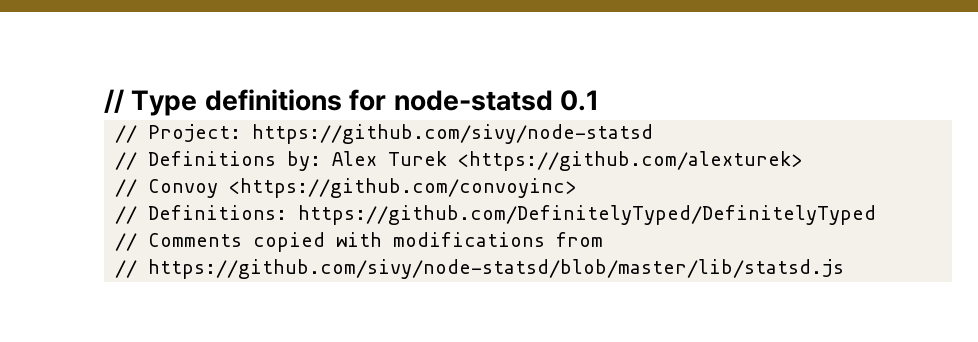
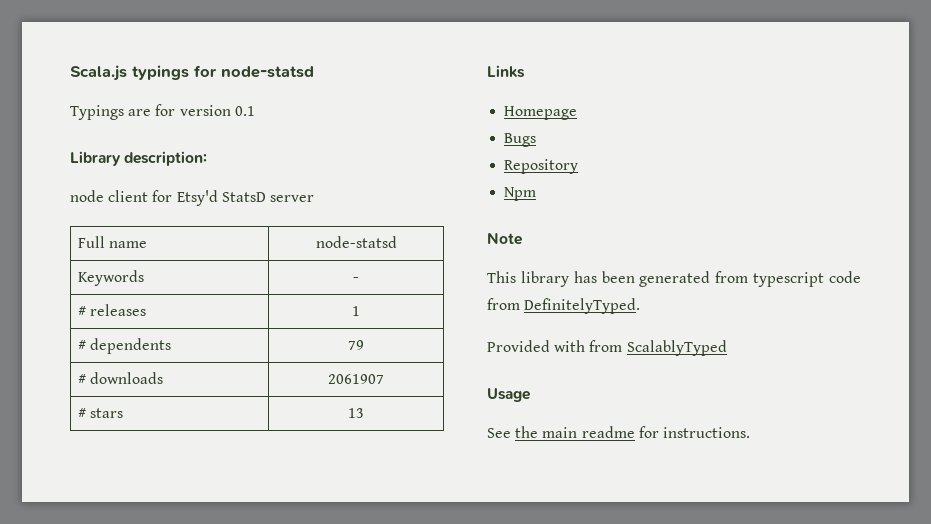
[104,89,342,116] // Type definitions -> [70,65,189,81] Scala.js typings
[560,90,600,111] [115,124,654,144] [115,151,803,171] [115,178,577,198] [115,205,877,225] [115,232,604,252] [115,259,845,279] 0.1 // // Project: https://github.com/sivy/node-statsd // // Definitions by: Alex Turek <https://github.com/alexturek> // // Convoy <https://github.com/convoyinc> // // Definitions: https://github.com/DefinitelyTyped/DefinitelyTyped // // Comments copied with modifications from // // https://github.com/sivy/node-statsd/blob/master/lib/statsd.js -> [70,104,255,120] [70,151,208,166] [70,190,314,206] [77,236,147,248] [315,236,397,248] [77,270,144,286] [353,277,359,282] [77,304,146,316] [352,306,360,316] [77,338,171,354] [348,340,364,350] [77,372,163,384] [328,374,384,384] [77,408,123,418] [348,408,364,418] [487,65,525,78] [504,106,578,120] [504,133,537,147] [504,159,579,174] [504,187,537,201] [487,233,522,245] [487,271,861,287] [487,298,641,314] [487,340,727,356] [487,388,530,402] [487,426,750,438] // Typings are for version 0.1 // Library description: // node client for Etsy'd StatsD server // Full name | node-statsd // Keywords | - // # releases | 1 // # dependents | 79 // # downloads | 2061907 // # stars | 13 // Links // Homepage // Bugs // Repository // Npm // Note // This library has been generated from typescript code from DefinitelyTyped. // Provided with from ScalablyTyped // Usage // See the main readme for instructions.

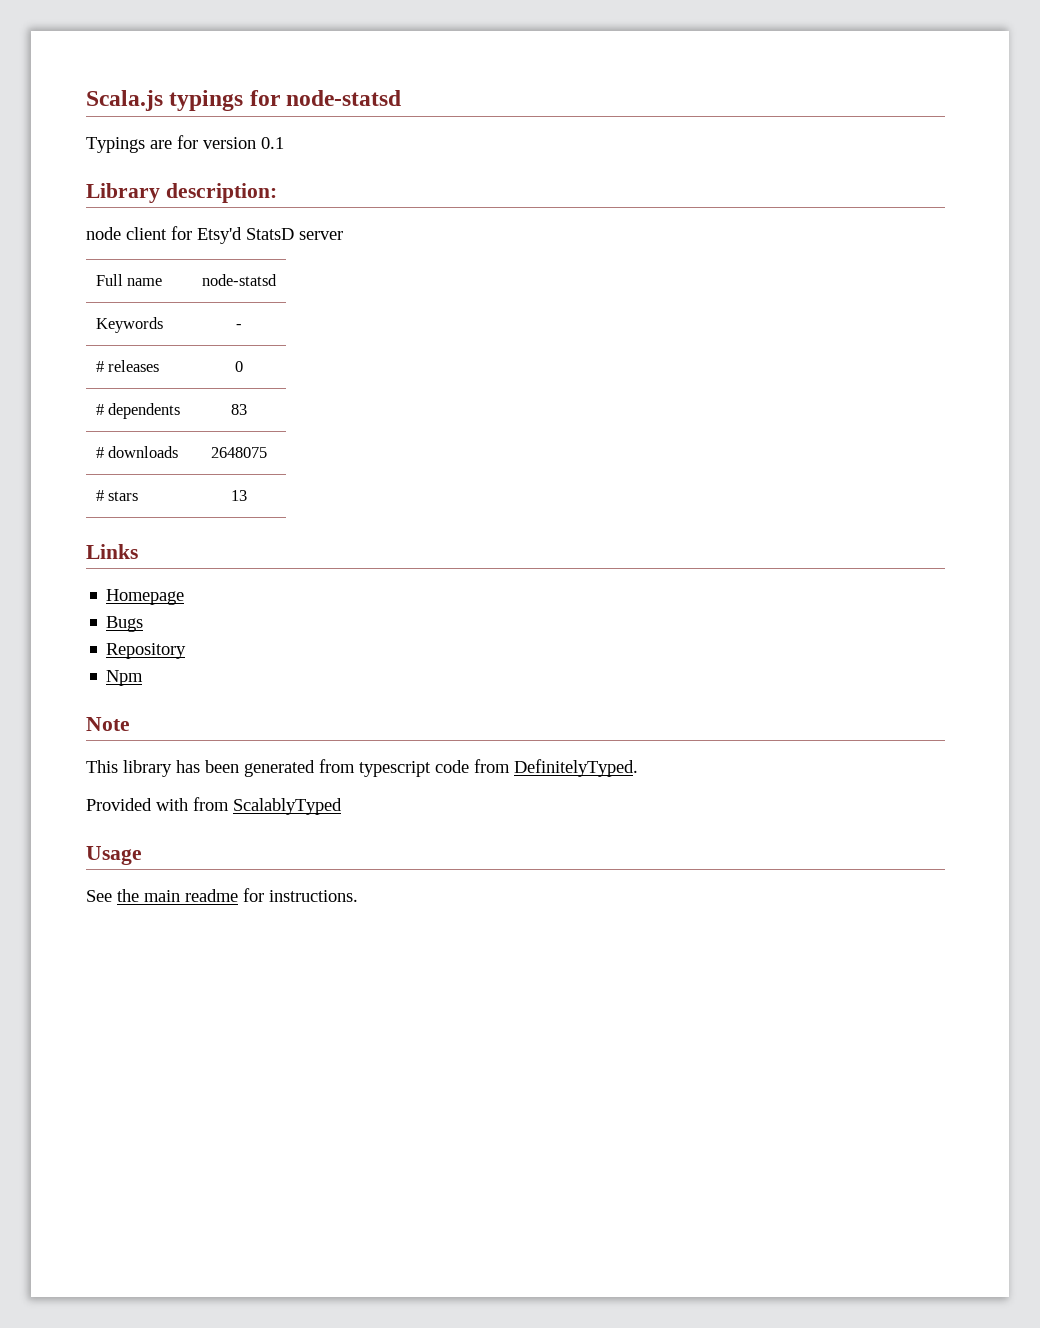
[352,306,360,316] 1 -> [234,361,243,372] 0
[348,340,364,350] 79 -> [230,404,247,415] 83
[328,374,384,384] 2061907 -> [210,447,267,458] 2648075

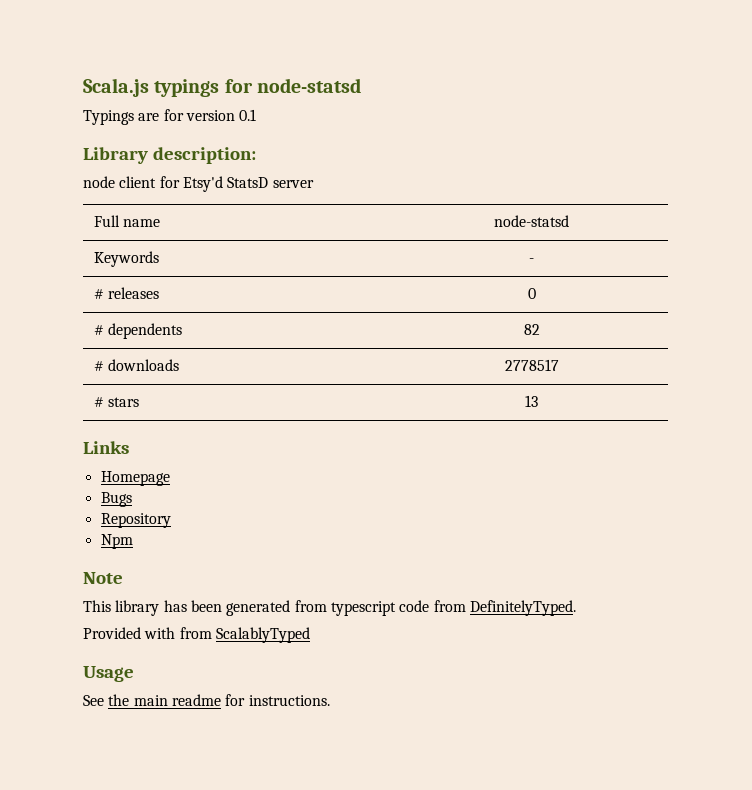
[230,404,247,415] 83 -> [523,324,540,335] 82
[210,447,267,458] 2648075 -> [504,359,559,371] 2778517

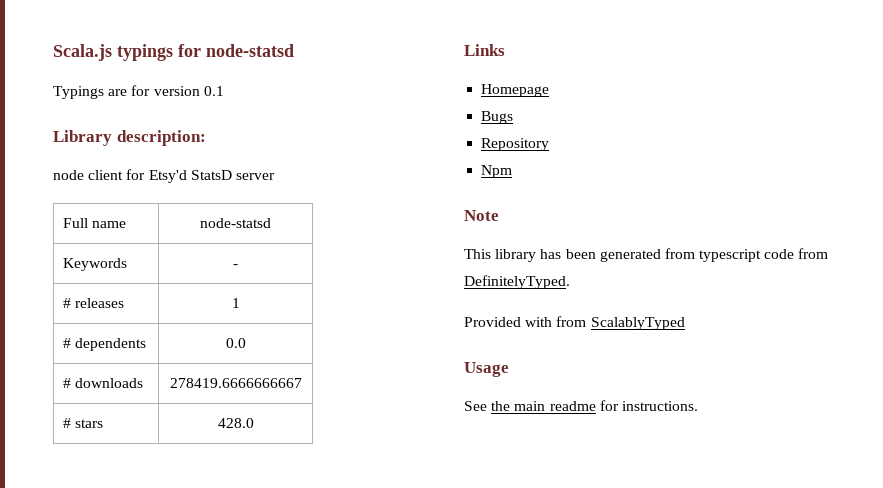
[527,288,536,299] 0 -> [231,298,240,308] 1
[523,324,540,335] 82 -> [225,338,246,348] 0.0
[504,359,559,371] 2778517 -> [169,378,302,388] 278419.6666666667
[525,395,538,407] 13 -> [217,418,254,428] 428.0

